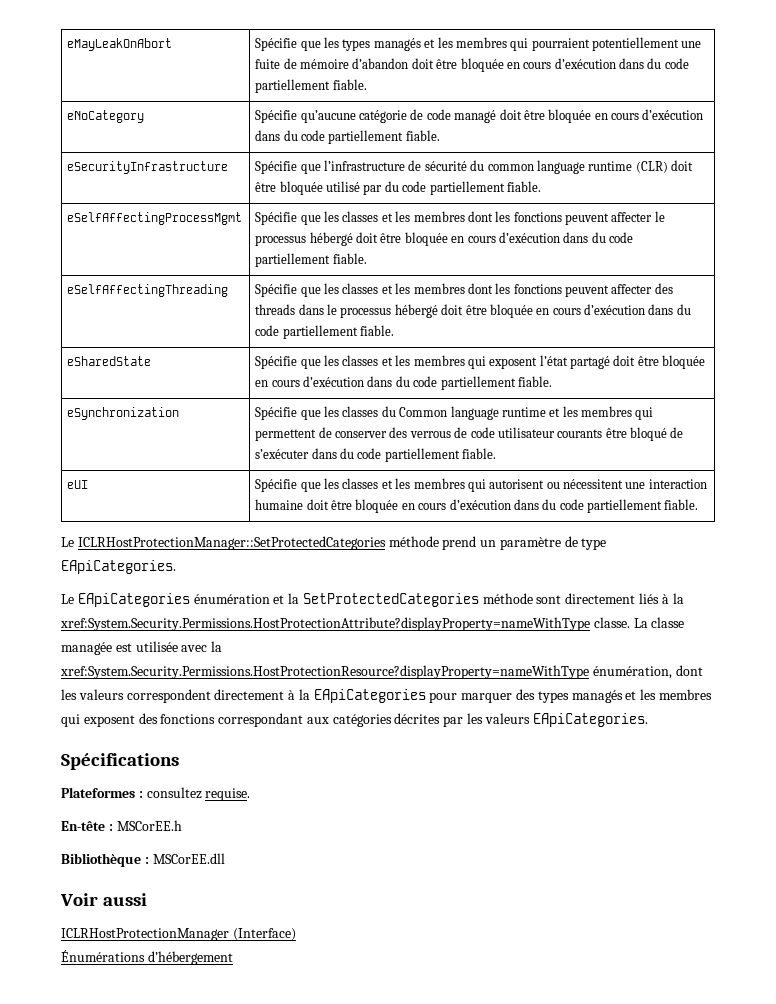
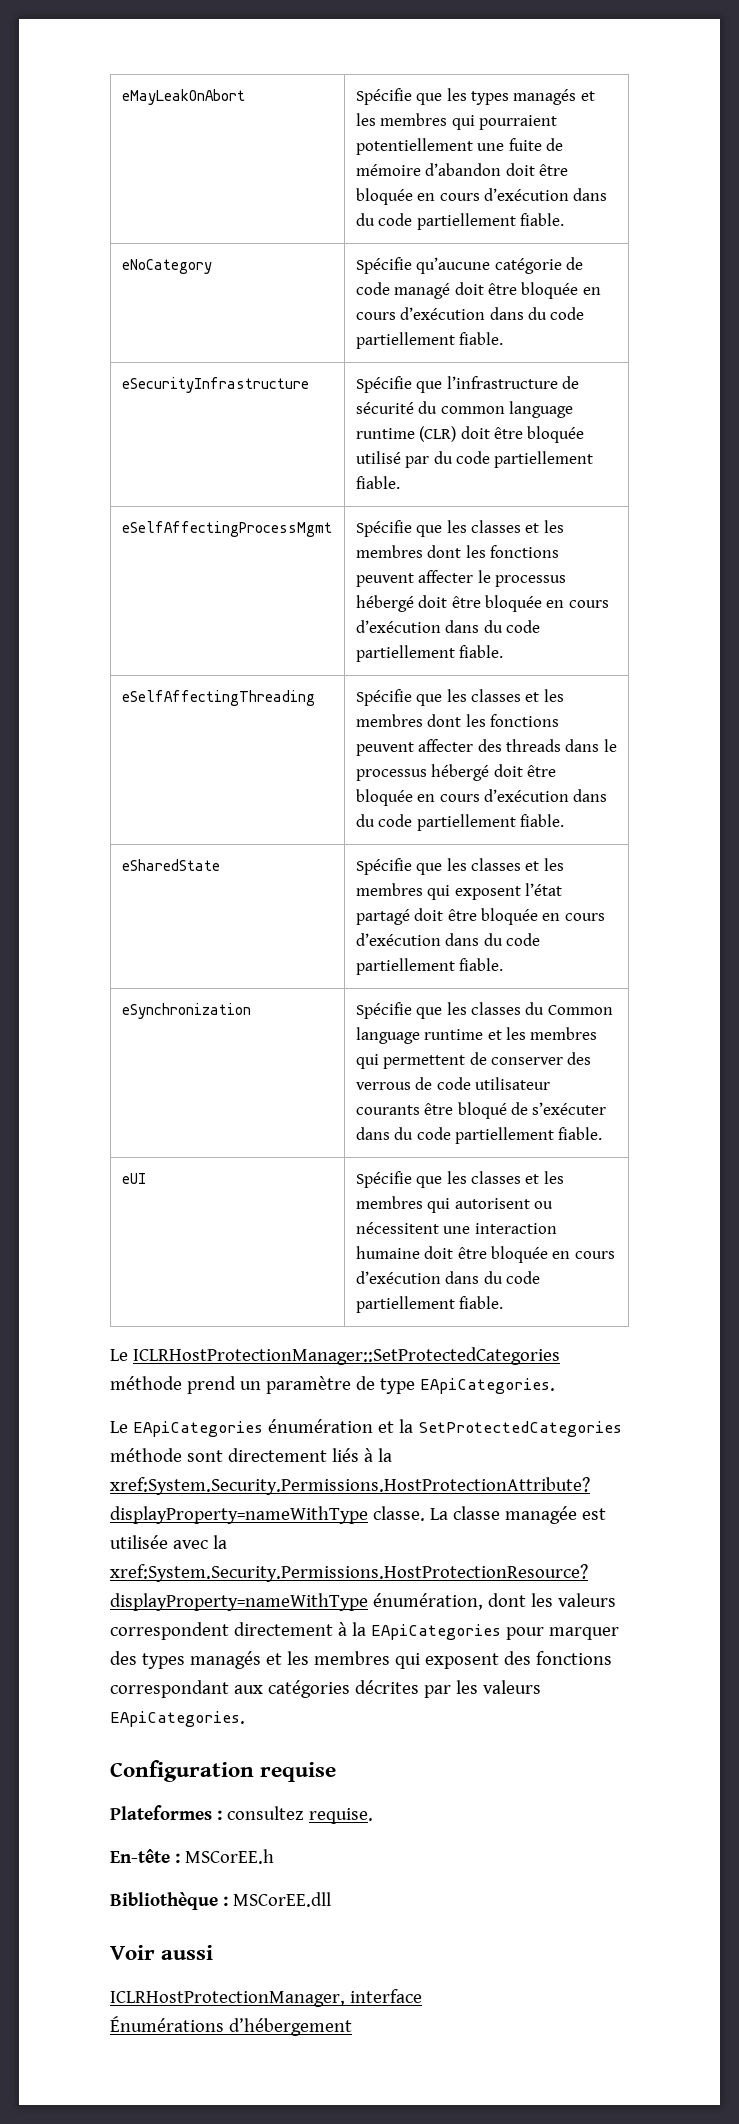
[61,753,179,770] Spécifications -> [110,1760,337,1782] Configuration requise
[61,928,296,941] ICLRHostProtectionManager (Interface) -> [110,1989,422,2007] ICLRHostProtectionManager, interface

